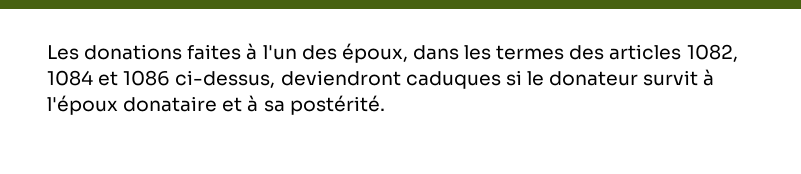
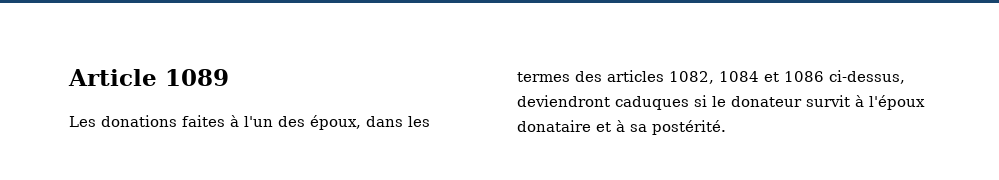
(47, 52) none -> [68,69,229,86] Article 1089 //

